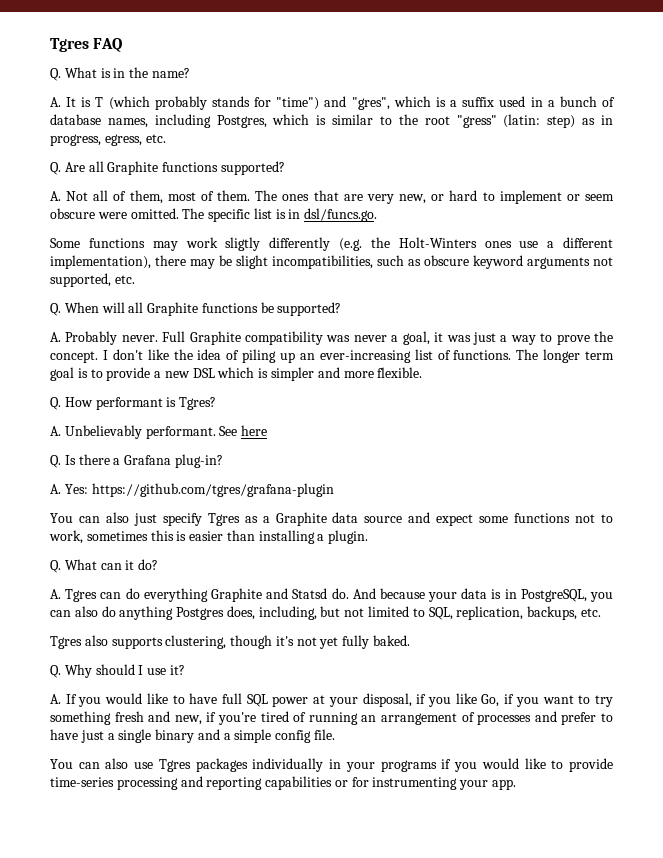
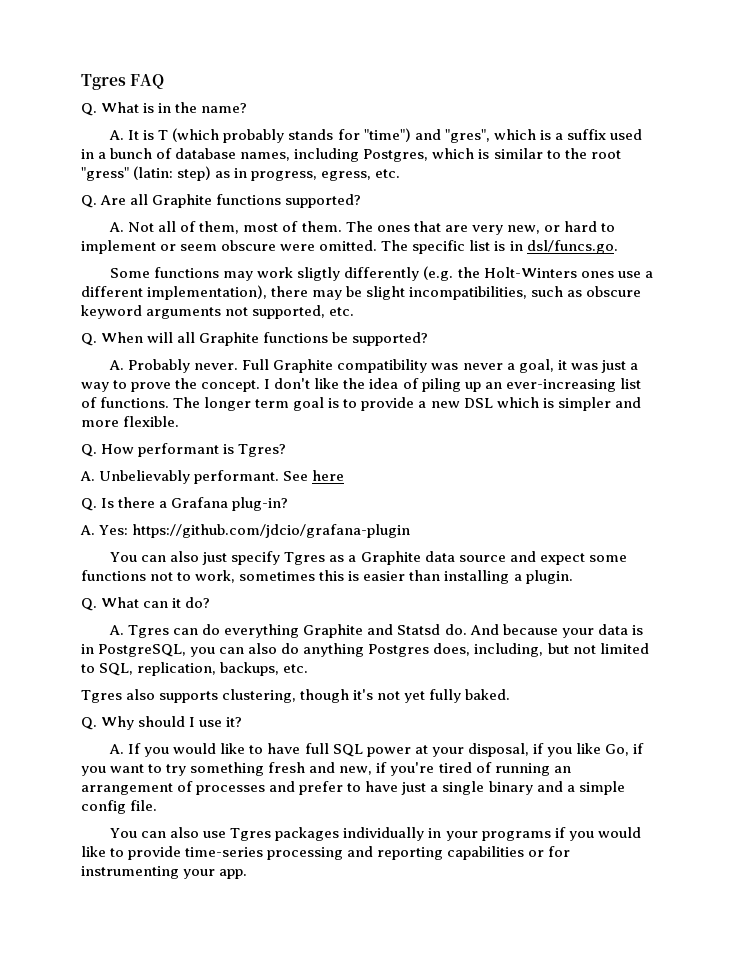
[91,483,334,497] https://github.com/tgres/grafana-plugin -> [132,524,411,538] https://github.com/jdcio/grafana-plugin

